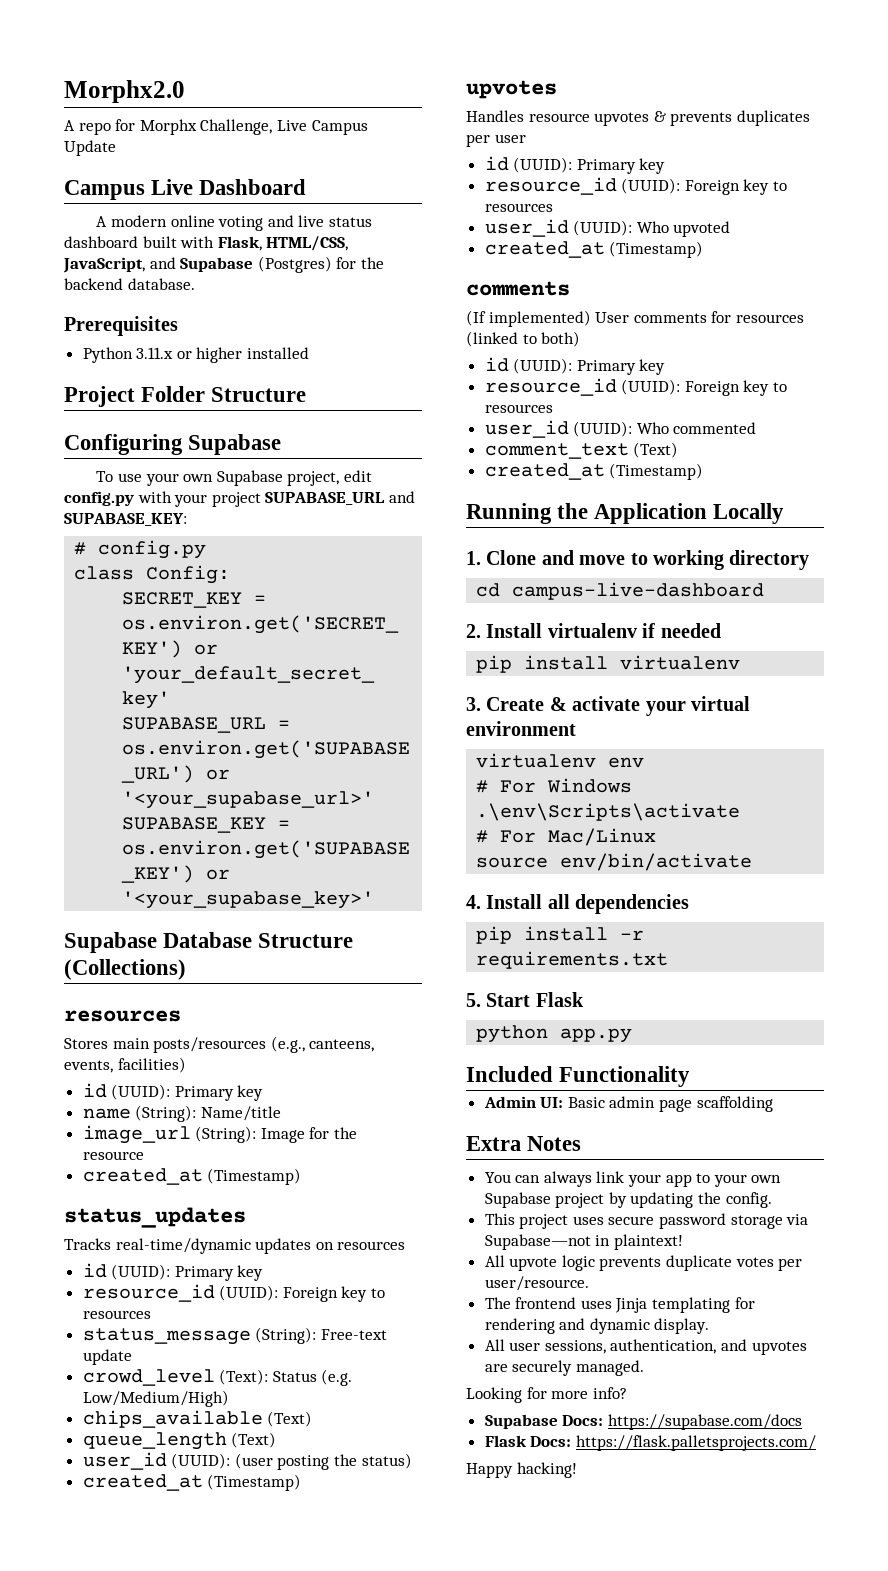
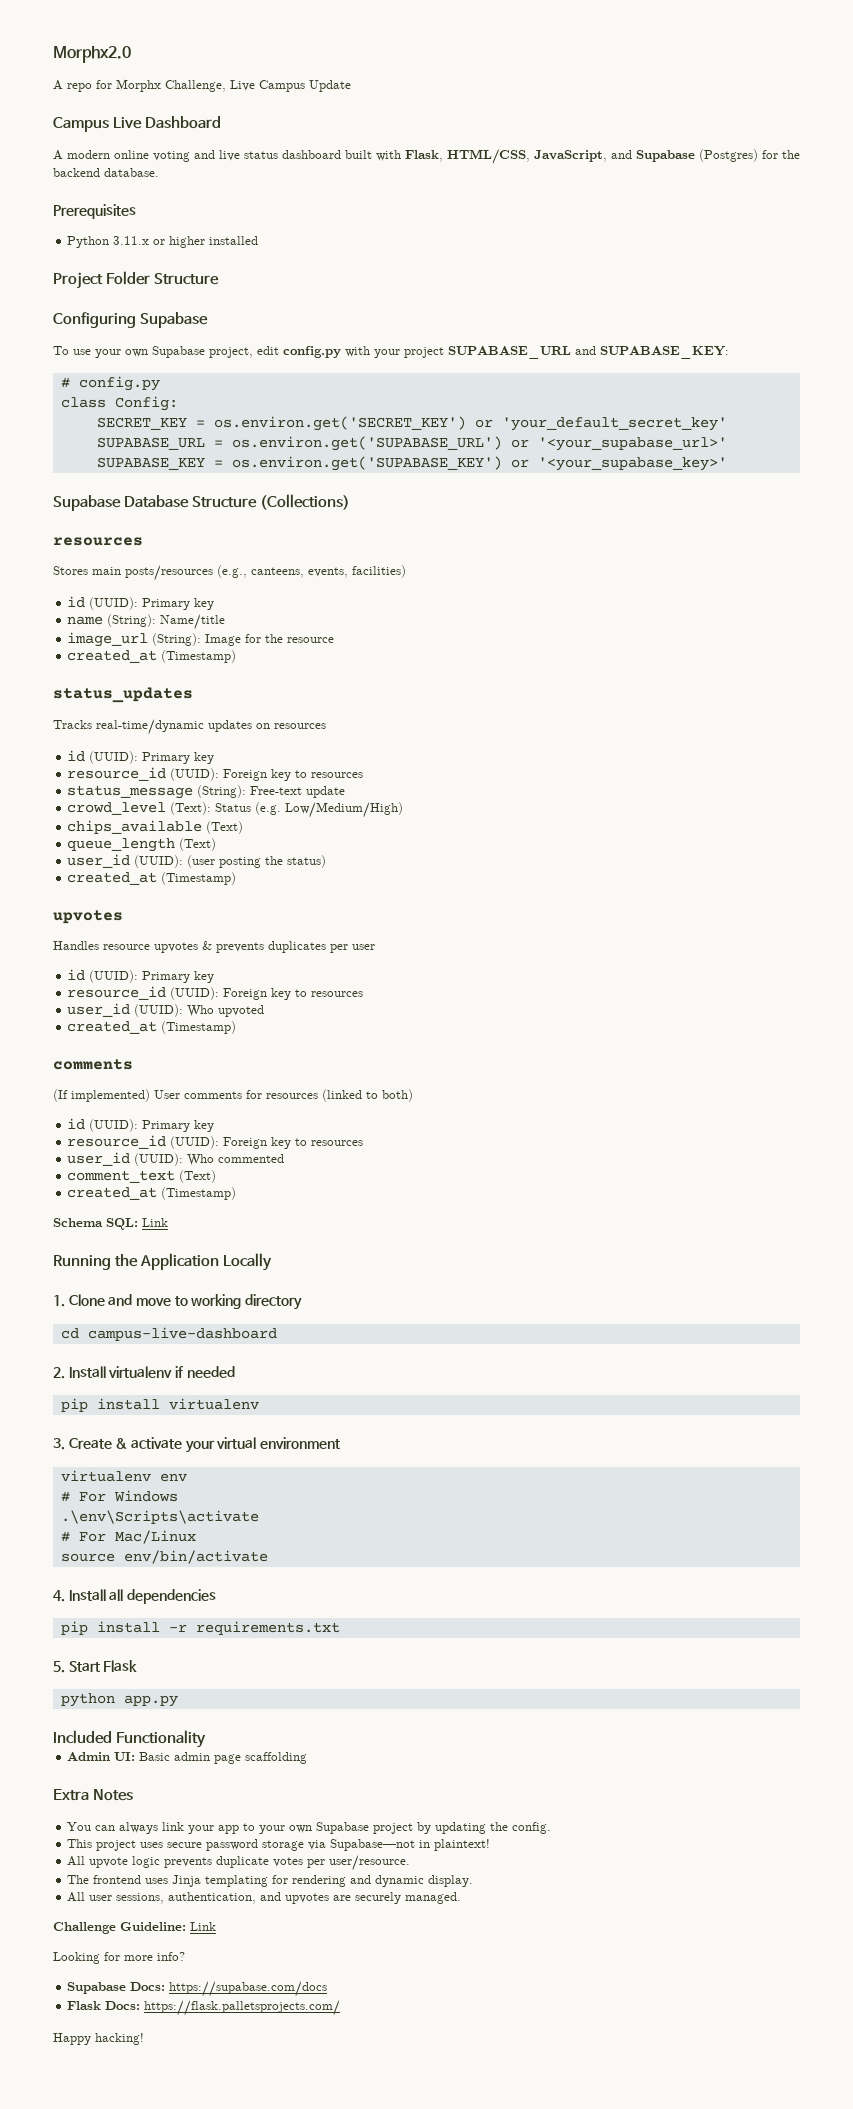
(704, 471) none -> [53,1218,168,1230] // Schema SQL: Link
(644, 1368) none -> [53,1922,216,1934] // Challenge Guideline: Link

